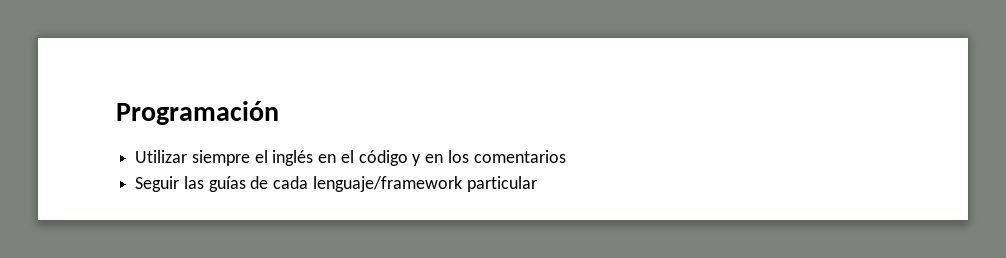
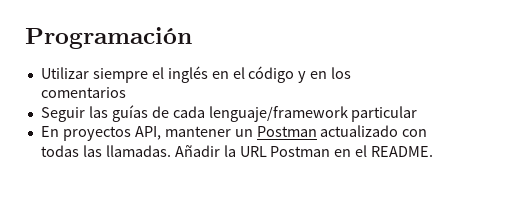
(537, 184) none -> [40,125,428,141] [40,145,434,157] // En proyectos API, mantener un Postman actualizado con todas las llamadas. Añadir la URL Postman en el README.

